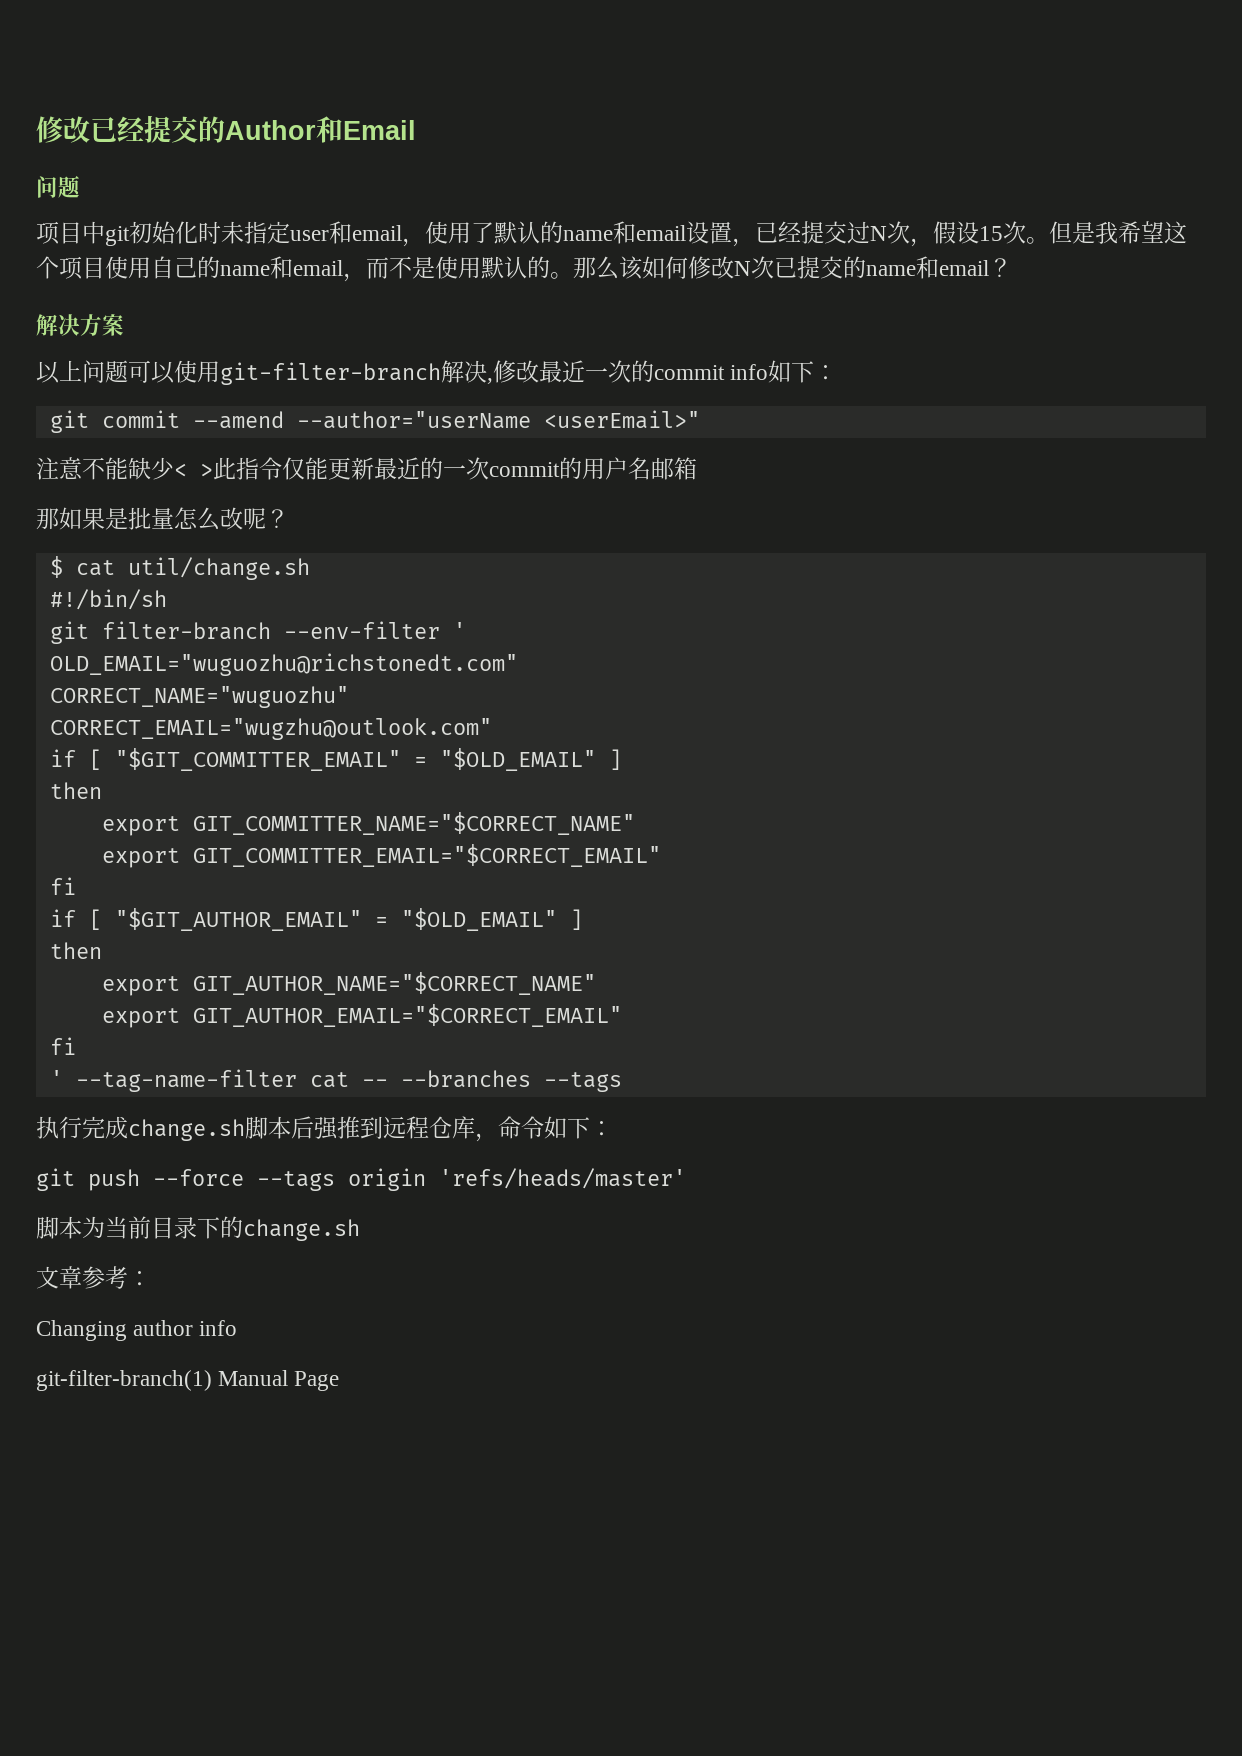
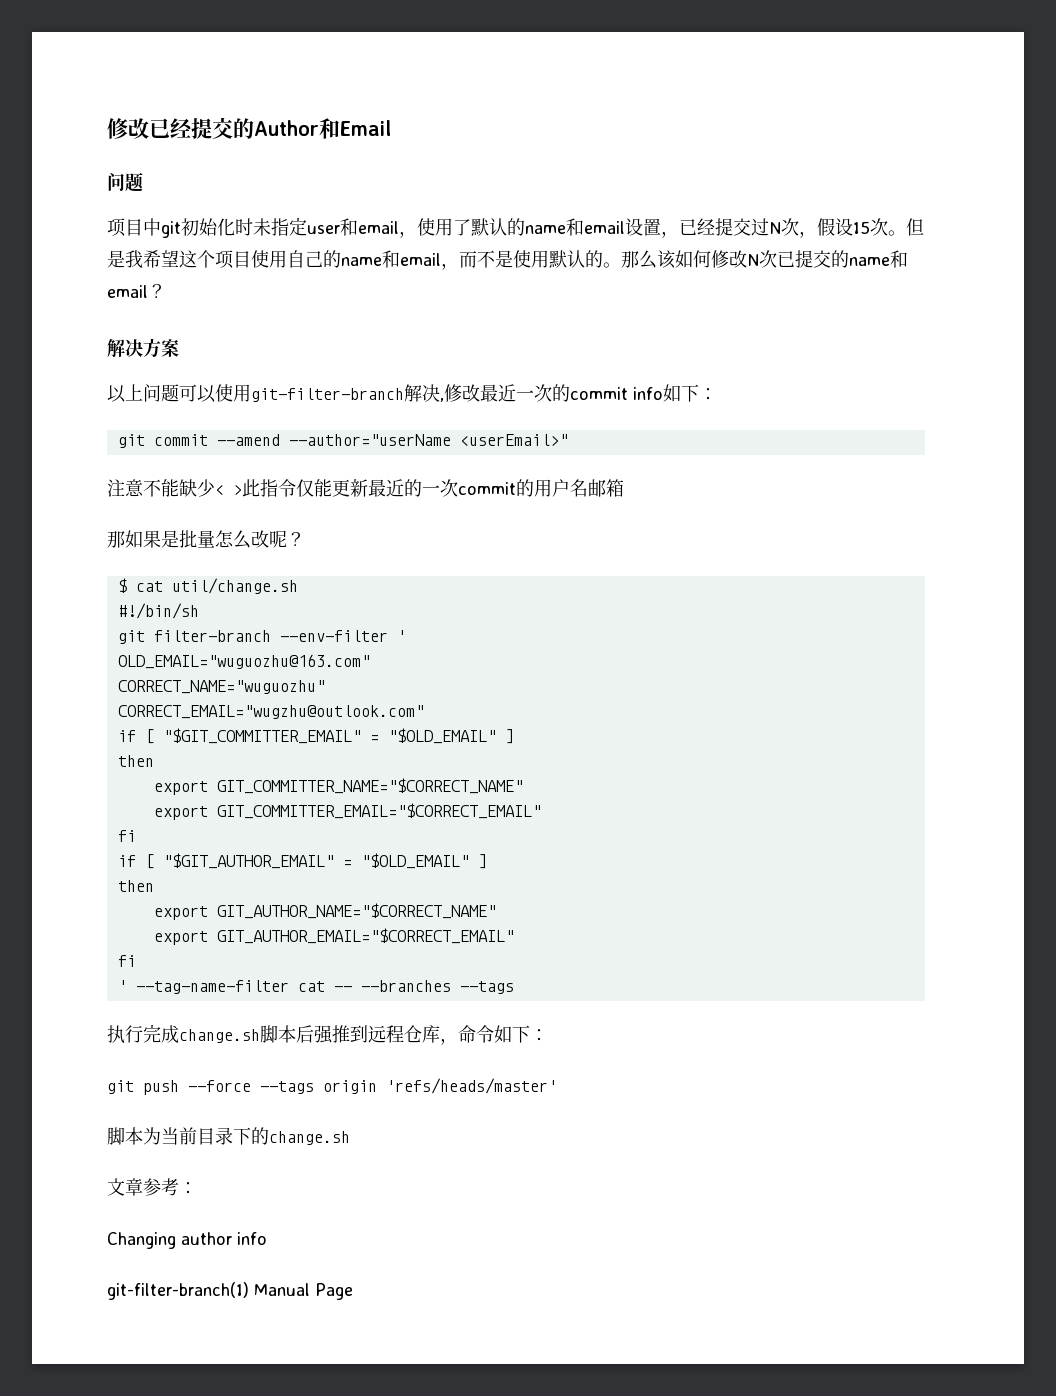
[49,653,518,676] OLD_EMAIL="wuguozhu@richstonedt.com" -> [117,654,370,669] OLD_EMAIL="wuguozhu@163.com"

